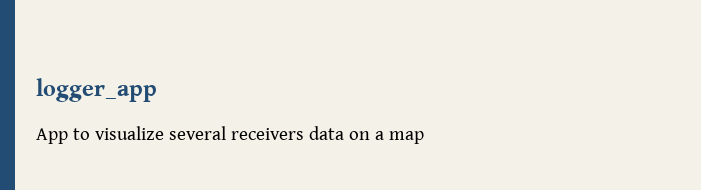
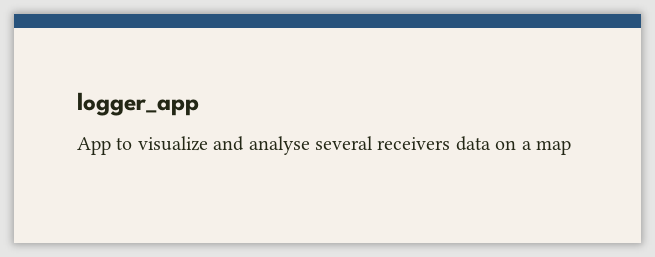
(164, 133) none -> [213,136,310,155] and analyse

